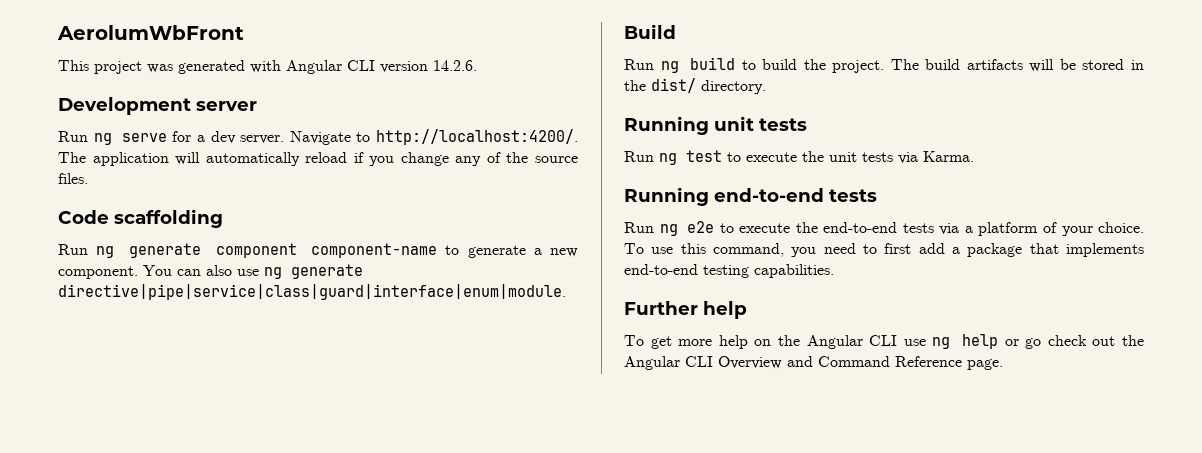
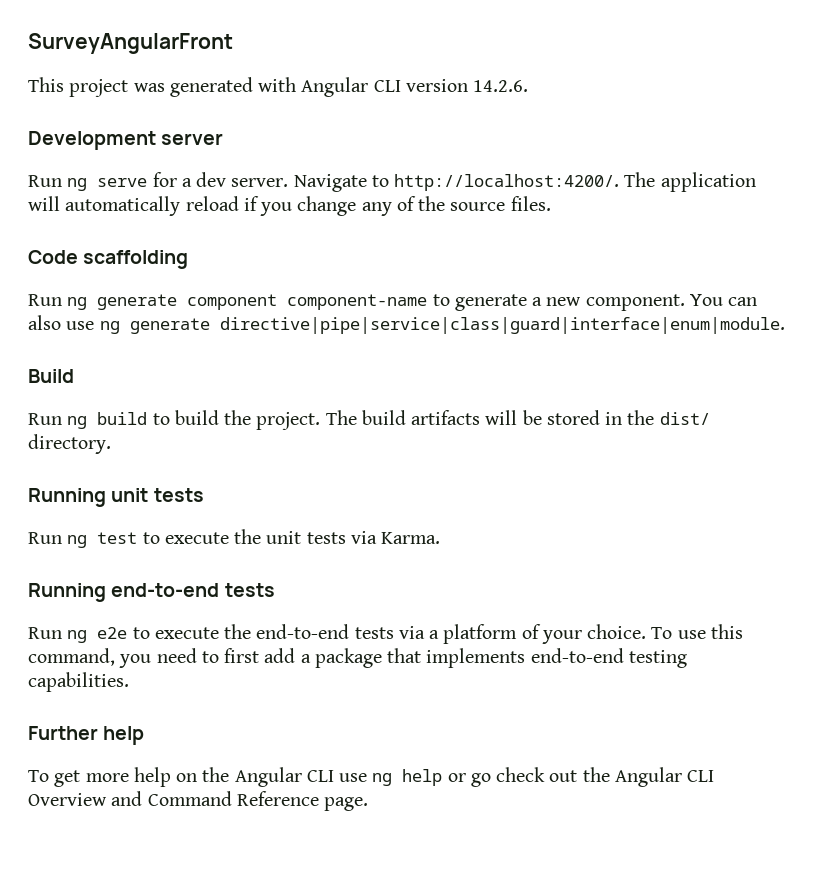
[57,25,244,40] AerolumWbFront -> [28,33,233,54] SurveyAngularFront

